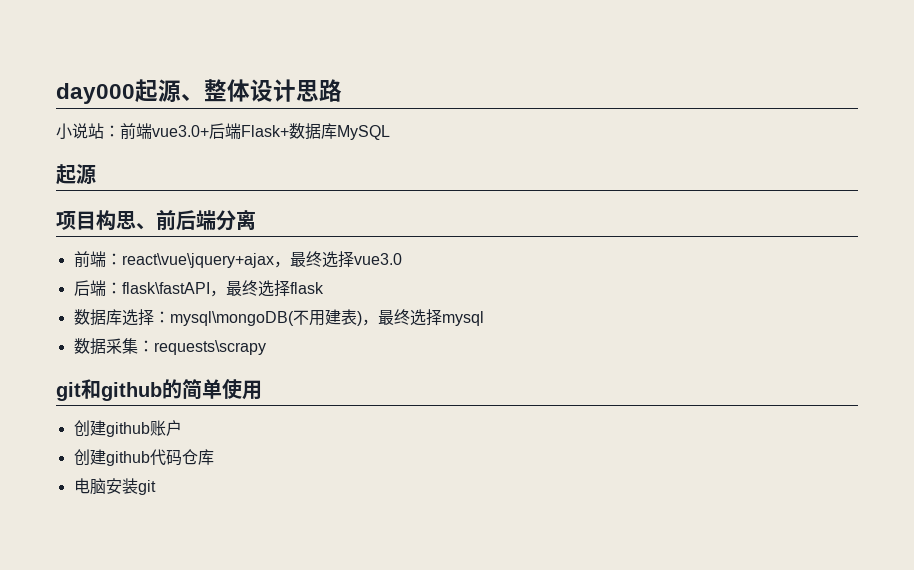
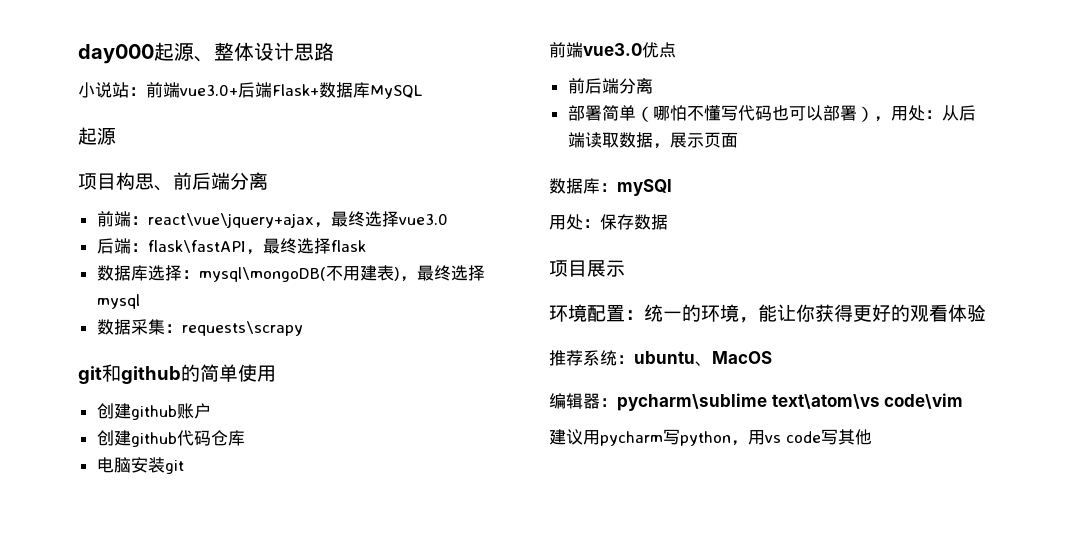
(156, 487) none -> [549,42,676,58] [567,78,653,94] [567,105,976,122] [567,132,738,149] [549,178,672,196] [549,214,668,230] [549,260,625,277] [549,304,986,323] [549,350,772,366] [549,393,964,411] [549,429,872,446] // 前端vue3.0优点 // 前后端分离 // 部署简单（哪怕不懂写代码也可以部署），用处：从后端读取数据，展示页面 // 数据库：mySQl // 用处：保存数据 // 项目展示 // 环境配置：统一的环境，能让你获得更好的观看体验 // 推荐系统：ubuntu、MacOS // 编辑器：pycharm\sublime text\atom\vs code\vim // 建议用pycharm写python，用vs code写其他

